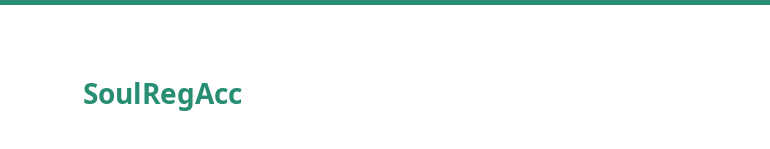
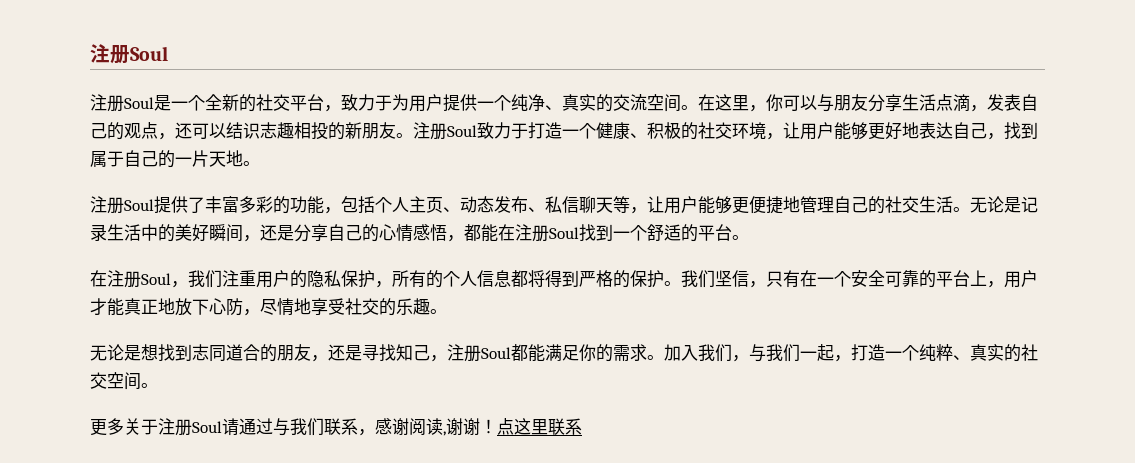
[83,82,242,111] SoulRegAcc -> [90,44,168,64] [90,94,1038,112] [90,122,1038,140] [90,150,260,168] [90,196,1038,214] [90,224,749,242] [90,270,1038,288] [90,298,447,316] [90,344,1038,362] [90,372,158,390] [90,418,582,436] 注册Soul // 注册Soul是一个全新的社交平台，致力于为用户提供一个纯净、真实的交流空间。在这里，你可以与朋友分享生活点滴，发表自己的观点，还可以结识志趣相投的新朋友。注册Soul致力于打造一个健康、积极的社交环境，让用户能够更好地表达自己，找到属于自己的一片天地。 // 注册Soul提供了丰富多彩的功能，包括个人主页、动态发布、私信聊天等，让用户能够更便捷地管理自己的社交生活。无论是记录生活中的美好瞬间，还是分享自己的心情感悟，都能在注册Soul找到一个舒适的平台。 // 在注册Soul，我们注重用户的隐私保护，所有的个人信息都将得到严格的保护。我们坚信，只有在一个安全可靠的平台上，用户才能真正地放下心防，尽情地享受社交的乐趣。 // 无论是想找到志同道合的朋友，还是寻找知己，注册Soul都能满足你的需求。加入我们，与我们一起，打造一个纯粹、真实的社交空间。 // 更多关于注册Soul请通过与我们联系，感谢阅读,谢谢！点这里联系

